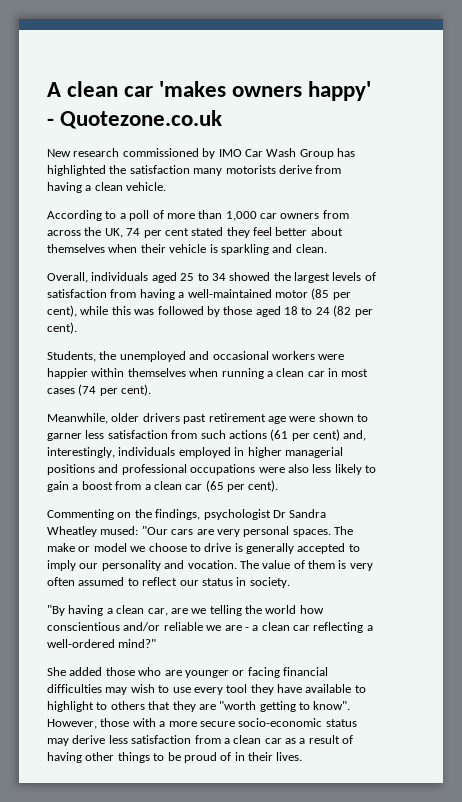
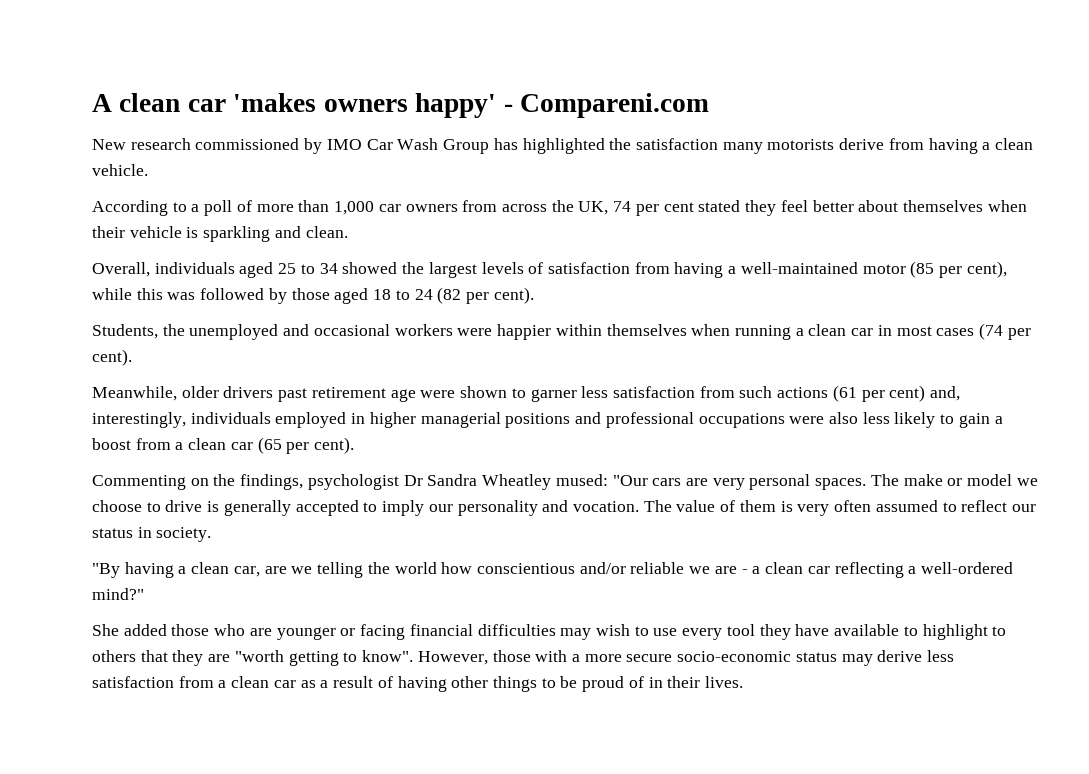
[60,110,223,129] Quotezone.co.uk -> [519,93,709,118] Compareni.com

